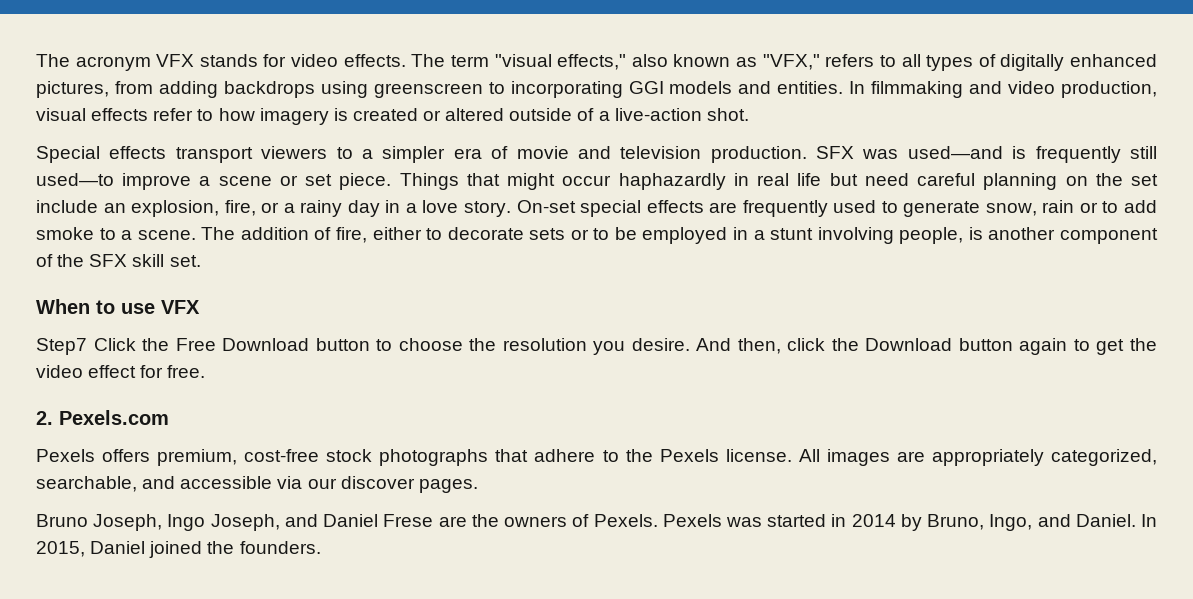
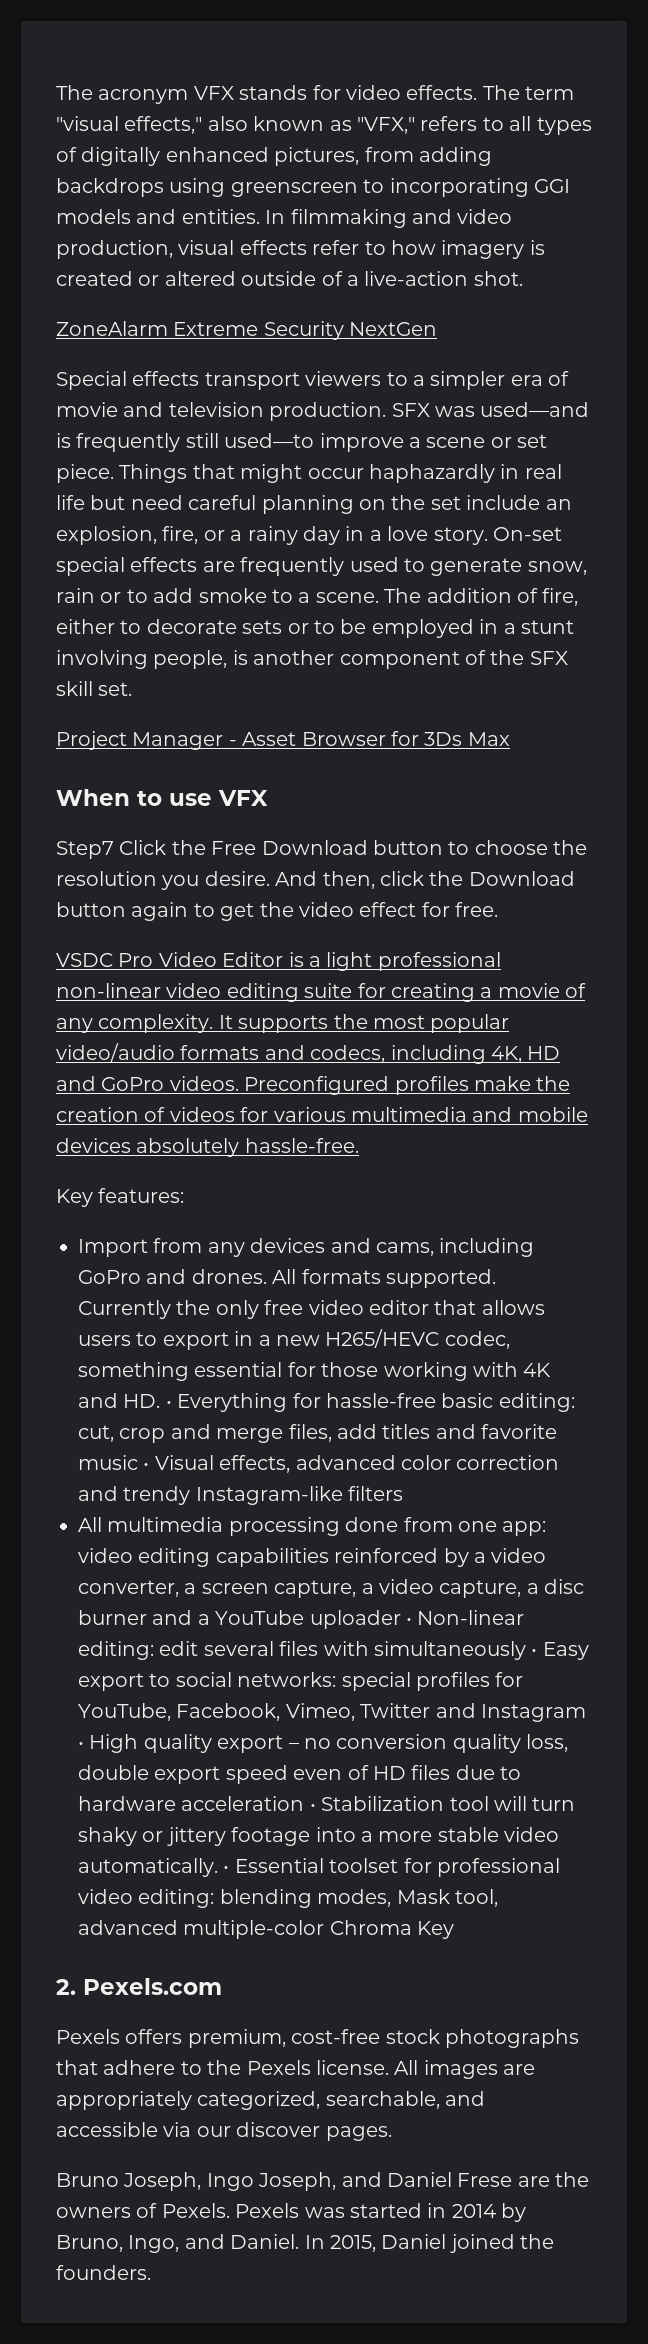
(749, 114) none -> [56,321,438,340] // ZoneAlarm Extreme Security NextGen
(201, 261) none -> [56,731,510,750] // Project Manager - Asset Browser for 3Ds Max
(206, 371) none -> [56,952,501,971] [56,983,587,1002] [56,1014,510,1033] [56,1043,561,1064] [56,1076,571,1095] [56,1107,588,1122] [56,1138,359,1157] [56,1188,185,1207] [78,1238,535,1257] [78,1269,496,1288] [78,1300,545,1319] [78,1329,510,1350] [78,1362,552,1381] [78,1393,575,1412] [78,1424,558,1443] [78,1455,560,1473] [78,1486,404,1505] [78,1517,547,1536] [78,1548,547,1567] [78,1579,585,1598] [78,1610,525,1629] [78,1641,589,1660] [78,1672,524,1691] [78,1703,586,1722] [78,1734,569,1753] [78,1765,522,1784] [78,1796,576,1811] [78,1827,560,1846] [78,1858,560,1877] [78,1889,498,1908] [78,1920,455,1939] // VSDC Pro Video Editor is a light professional non-linear video editing suite for creating a movie of any complexity. It supports the most popular video/audio formats and codecs, including 4K, HD and GoPro videos. Preconfigured profiles make the creation of videos for various multimedia and mobile devices absolutely hassle-free. // Key features: // Import from any devices and cams, including GoPro and drones. All formats supported. Сurrently the only free video editor that allows users to export in a new H265/HEVC codec, something essential for those working with 4K and HD. • Everything for hassle-free basic editing: cut, crop and merge files, add titles and favorite music • Visual effects, advanced color correction and trendy Instagram-like filters // All multimedia processing done from one app: video editing capabilities reinforced by a video converter, a screen capture, a video capture, a disc burner and a YouTube uploader • Non-linear editing: edit several files with simultaneously • Easy export to social networks: special profiles for YouTube, Facebook, Vimeo, Twitter and Instagram • High quality export – no conversion quality loss, double export speed even of HD files due to hardware acceleration • Stabilization tool will turn shaky or jittery footage into a more stable video automatically. • Essential toolset for professional video editing: blending modes, Mask tool, advanced multiple-color Chroma Key

